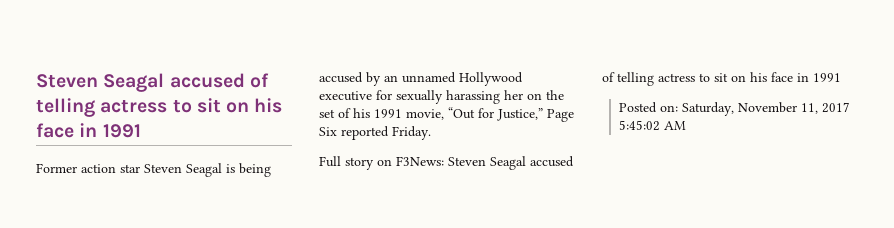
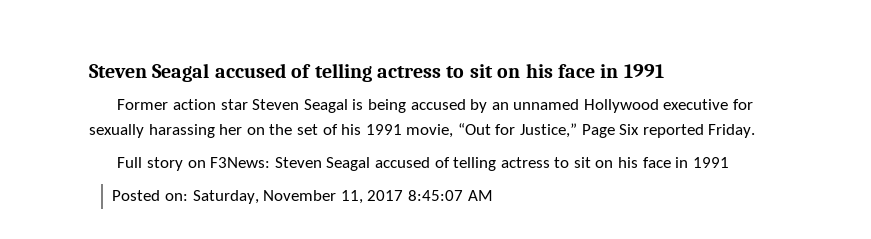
[619,120,661,131] 5:45:02 -> [408,190,464,201] 8:45:07

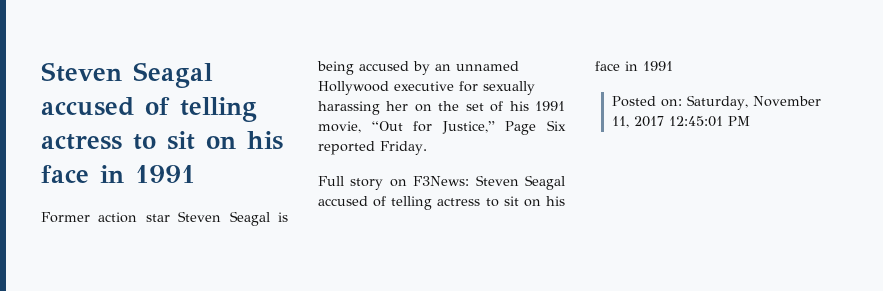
[408,190,493,201] 8:45:07 AM -> [668,116,750,127] 12:45:01 PM

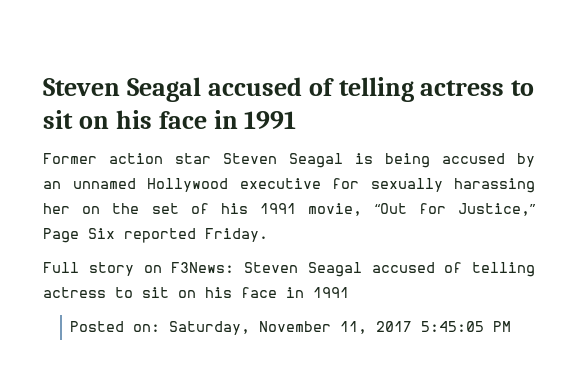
[668,116,723,127] 12:45:01 -> [421,321,485,332] 5:45:05

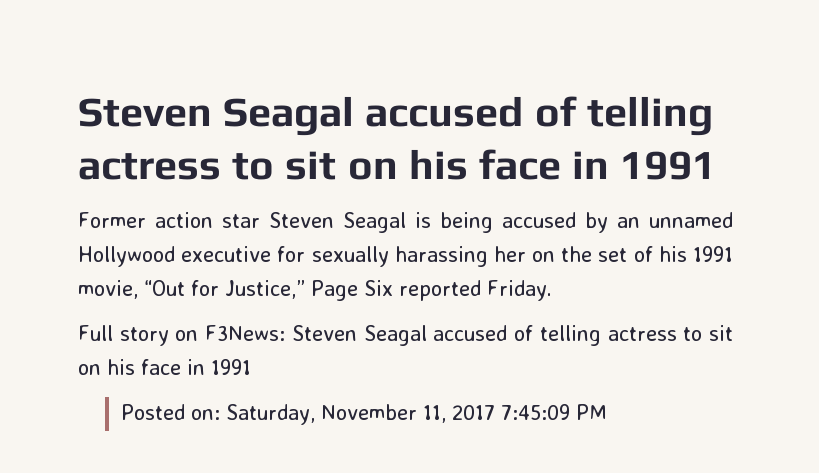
[421,321,485,332] 5:45:05 -> [500,404,570,420] 7:45:09

